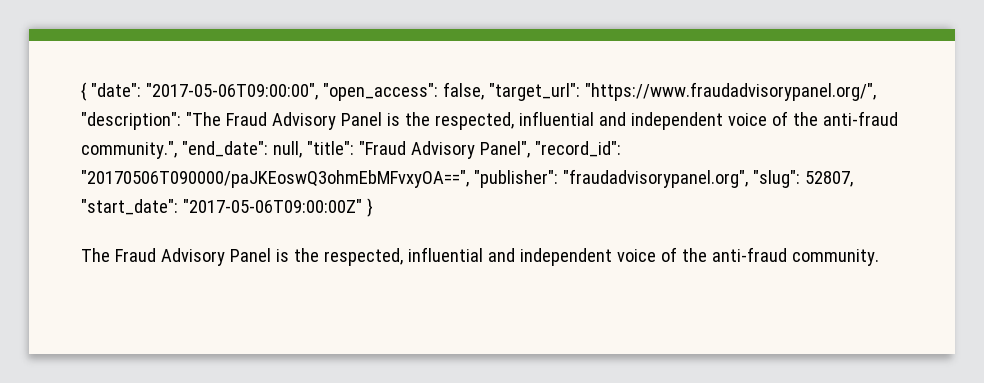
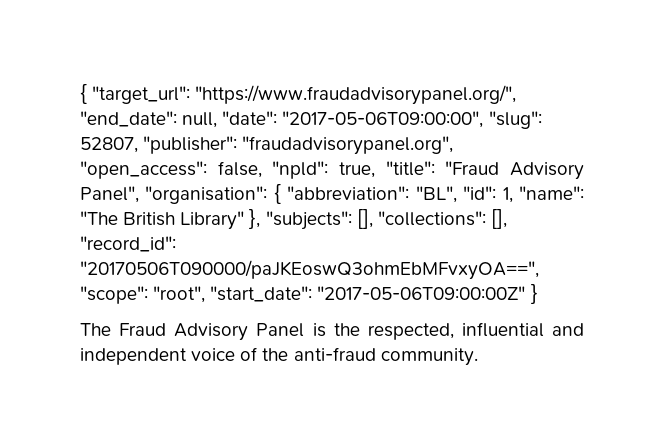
[81,82,876,101] [81,111,898,130] [81,141,621,159] [81,169,853,188] { "date": "2017-05-06T09:00:00", "open_access": false, "target_url": "https://www.fraudadvisorypanel.org/", "description": "The Fraud Advisory Panel is the respected, influential and independent voice of the anti-fraud community.", "end_date": null, "title": "Fraud Advisory Panel", "record_id": "20170506T090000/paJKEoswQ3ohmEbMFvxyOA==", "publisher": "fraudadvisorypanel.org", "slug": 52807, -> [80,84,517,105] [80,111,542,129] [80,136,454,155] [80,161,584,180] [80,184,585,204] [80,209,507,230] [80,236,176,252] [80,260,539,280] [80,286,206,304] { "target_url": "https://www.fraudadvisorypanel.org/", "end_date": null, "date": "2017-05-06T09:00:00", "slug": 52807, "publisher": "fraudadvisorypanel.org", "open_access": false, "npld": true, "title": "Fraud Advisory Panel", "organisation": { "abbreviation": "BL", "id": 1, "name": "The British Library" }, "subjects": [], "collections": [], "record_id": "20170506T090000/paJKEoswQ3ohmEbMFvxyOA==", "scope": "root",

